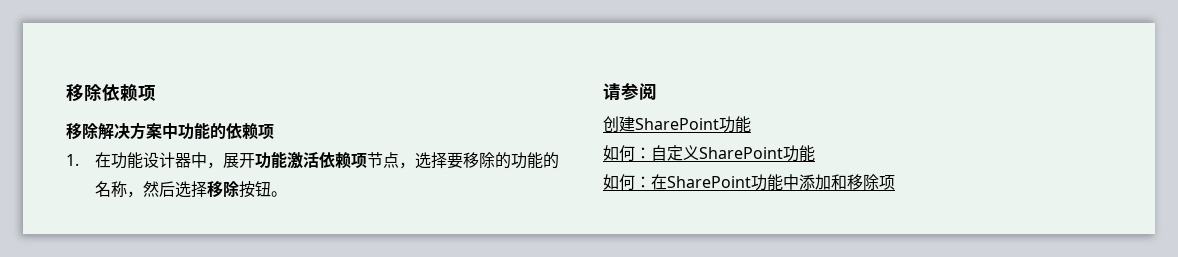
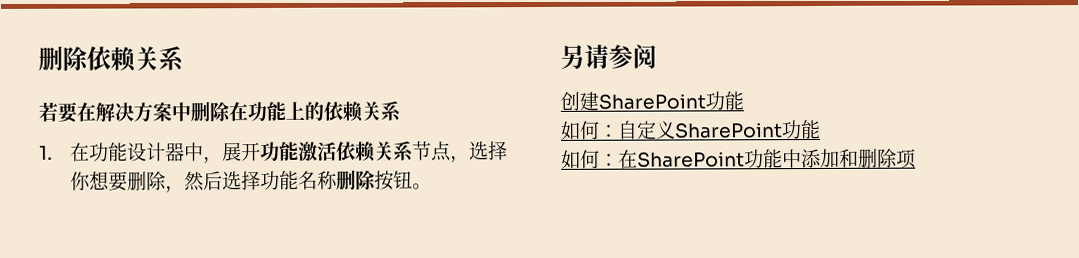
[66,83,156,102] [66,122,274,140] 移除依赖项 // 移除解决方案中功能的依赖项 -> [38,46,184,72] [38,100,401,123] 删除依赖关系 // 若要在解决方案中删除在功能上的依赖关系
[351,153,368,169] 项 -> [373,140,414,162] 关系
[447,152,560,169] [95,181,224,198] 要移除的功能的名称，然后选择移 -> [69,169,356,193] 你想要删除，然后选择功能名称删
(288, 194) none -> [560,44,585,69] 另
[847,174,863,190] 移 -> [858,148,878,168] 删

